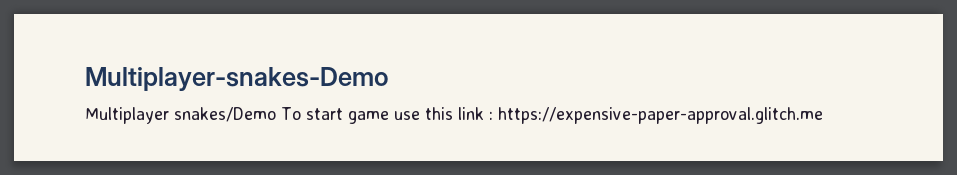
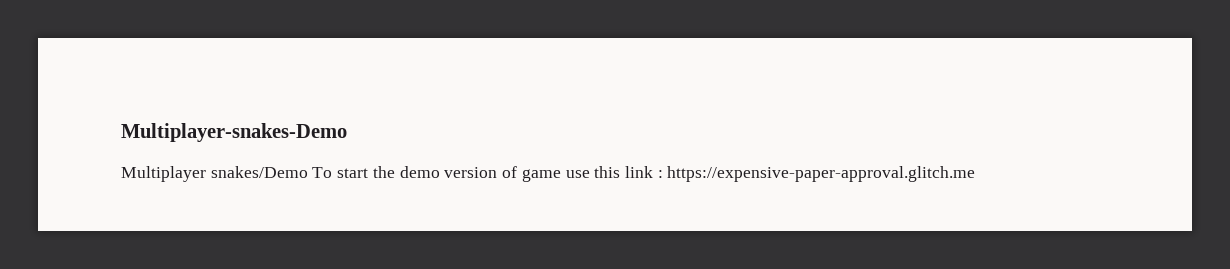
(343, 114) none -> [372,166,518,178] the demo version of

